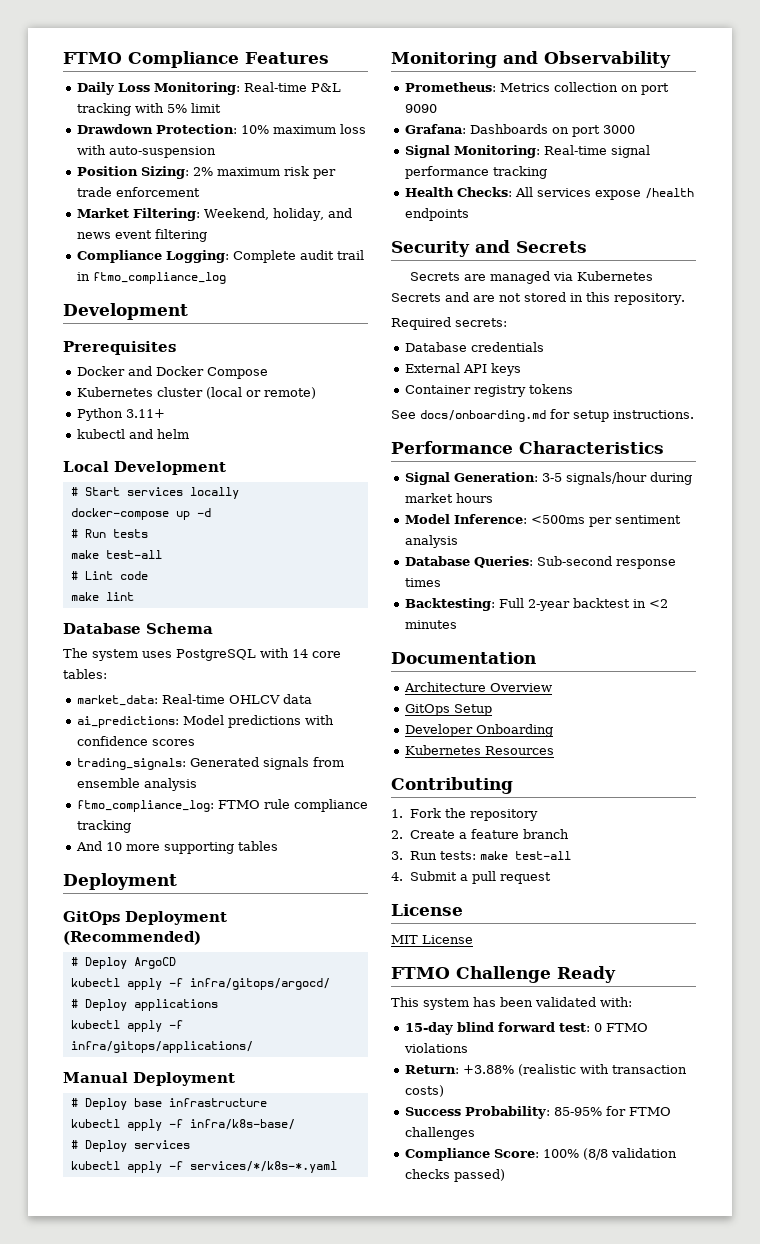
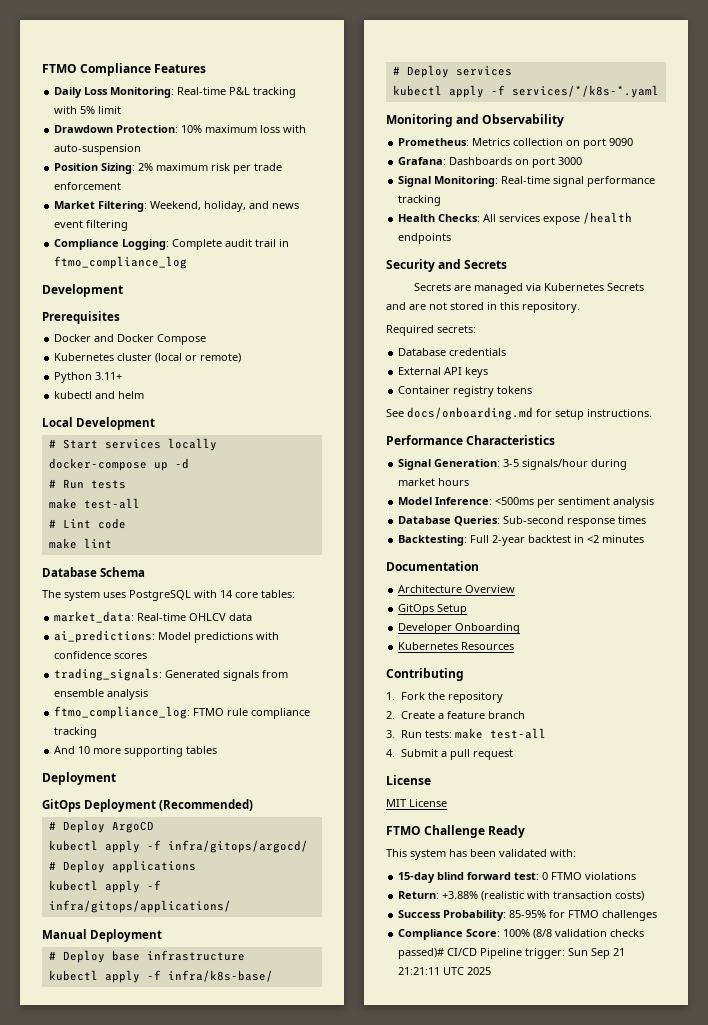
[453,1169,505,1182] passed) -> [398,948,626,959] [398,967,492,975] passed)# CI/CD Pipeline trigger: Sun Sep 21 21:21:11 UTC 2025

